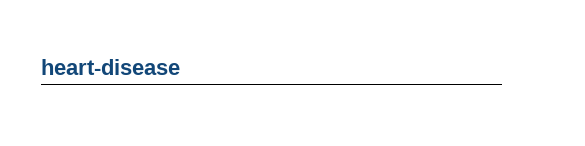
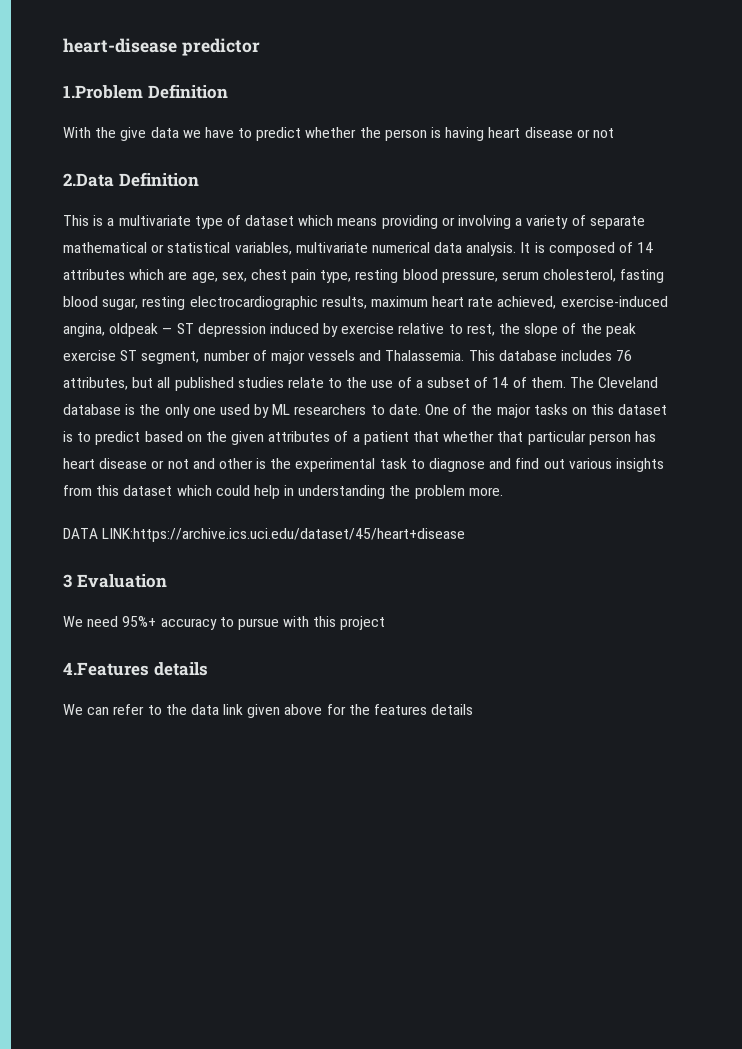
(180, 67) none -> [181,38,260,56] [63,84,228,99] [63,127,614,141] [63,172,199,187] [63,215,645,229] [63,242,654,256] [63,269,665,283] [63,296,668,310] [63,323,636,337] [63,350,633,364] [63,377,659,391] [63,404,668,418] [63,431,656,445] [63,458,664,472] [63,485,503,499] [63,528,466,542] [63,574,167,588] [63,616,386,630] [63,662,208,676] [63,704,474,718] predictor // 1.Problem Definition // With the give data we have to predict whether the person is having heart disease or not // 2.Data Definition // This is a multivariate type of dataset which means providing or involving a variety of separate mathematical or statistical variables, multivariate numerical data analysis. It is composed of 14 attributes which are age, sex, chest pain type, resting blood pressure, serum cholesterol, fasting blood sugar, resting electrocardiographic results, maximum heart rate achieved, exercise-induced angina, oldpeak — ST depression induced by exercise relative to rest, the slope of the peak exercise ST segment, number of major vessels and Thalassemia. This database includes 76 attributes, but all published studies relate to the use of a subset of 14 of them. The Cleveland database is the only one used by ML researchers to date. One of the major tasks on this dataset is to predict based on the given attributes of a patient that whether that particular person has heart disease or not and other is the experimental task to diagnose and find out various insights from this dataset which could help in understanding the problem more. // DATA LINK:https://archive.ics.uci.edu/dataset/45/heart+disease // 3 Evaluation // We need 95%+ accuracy to pursue with this project // 4.Features details // We can refer to the data link given above for the features details

